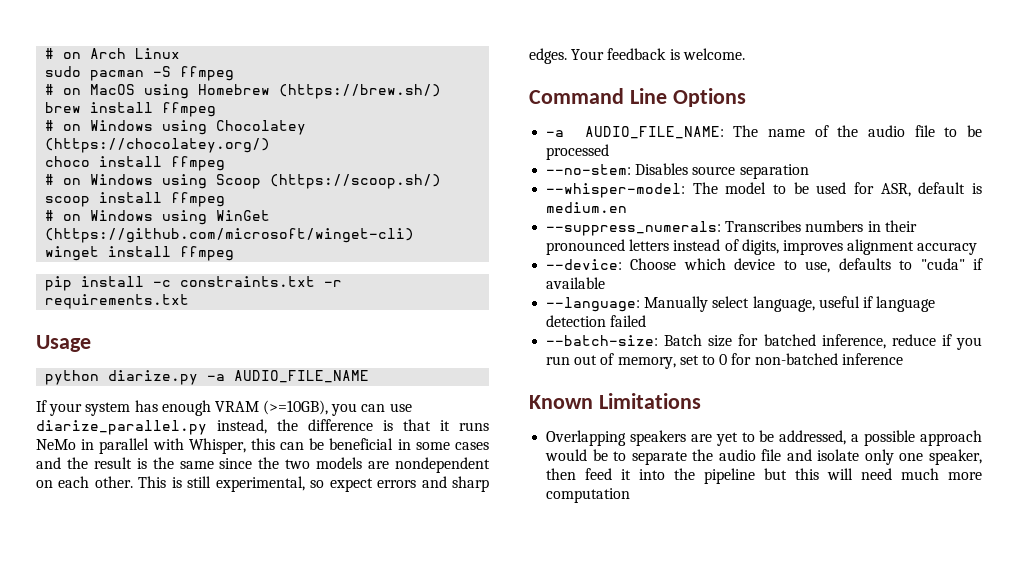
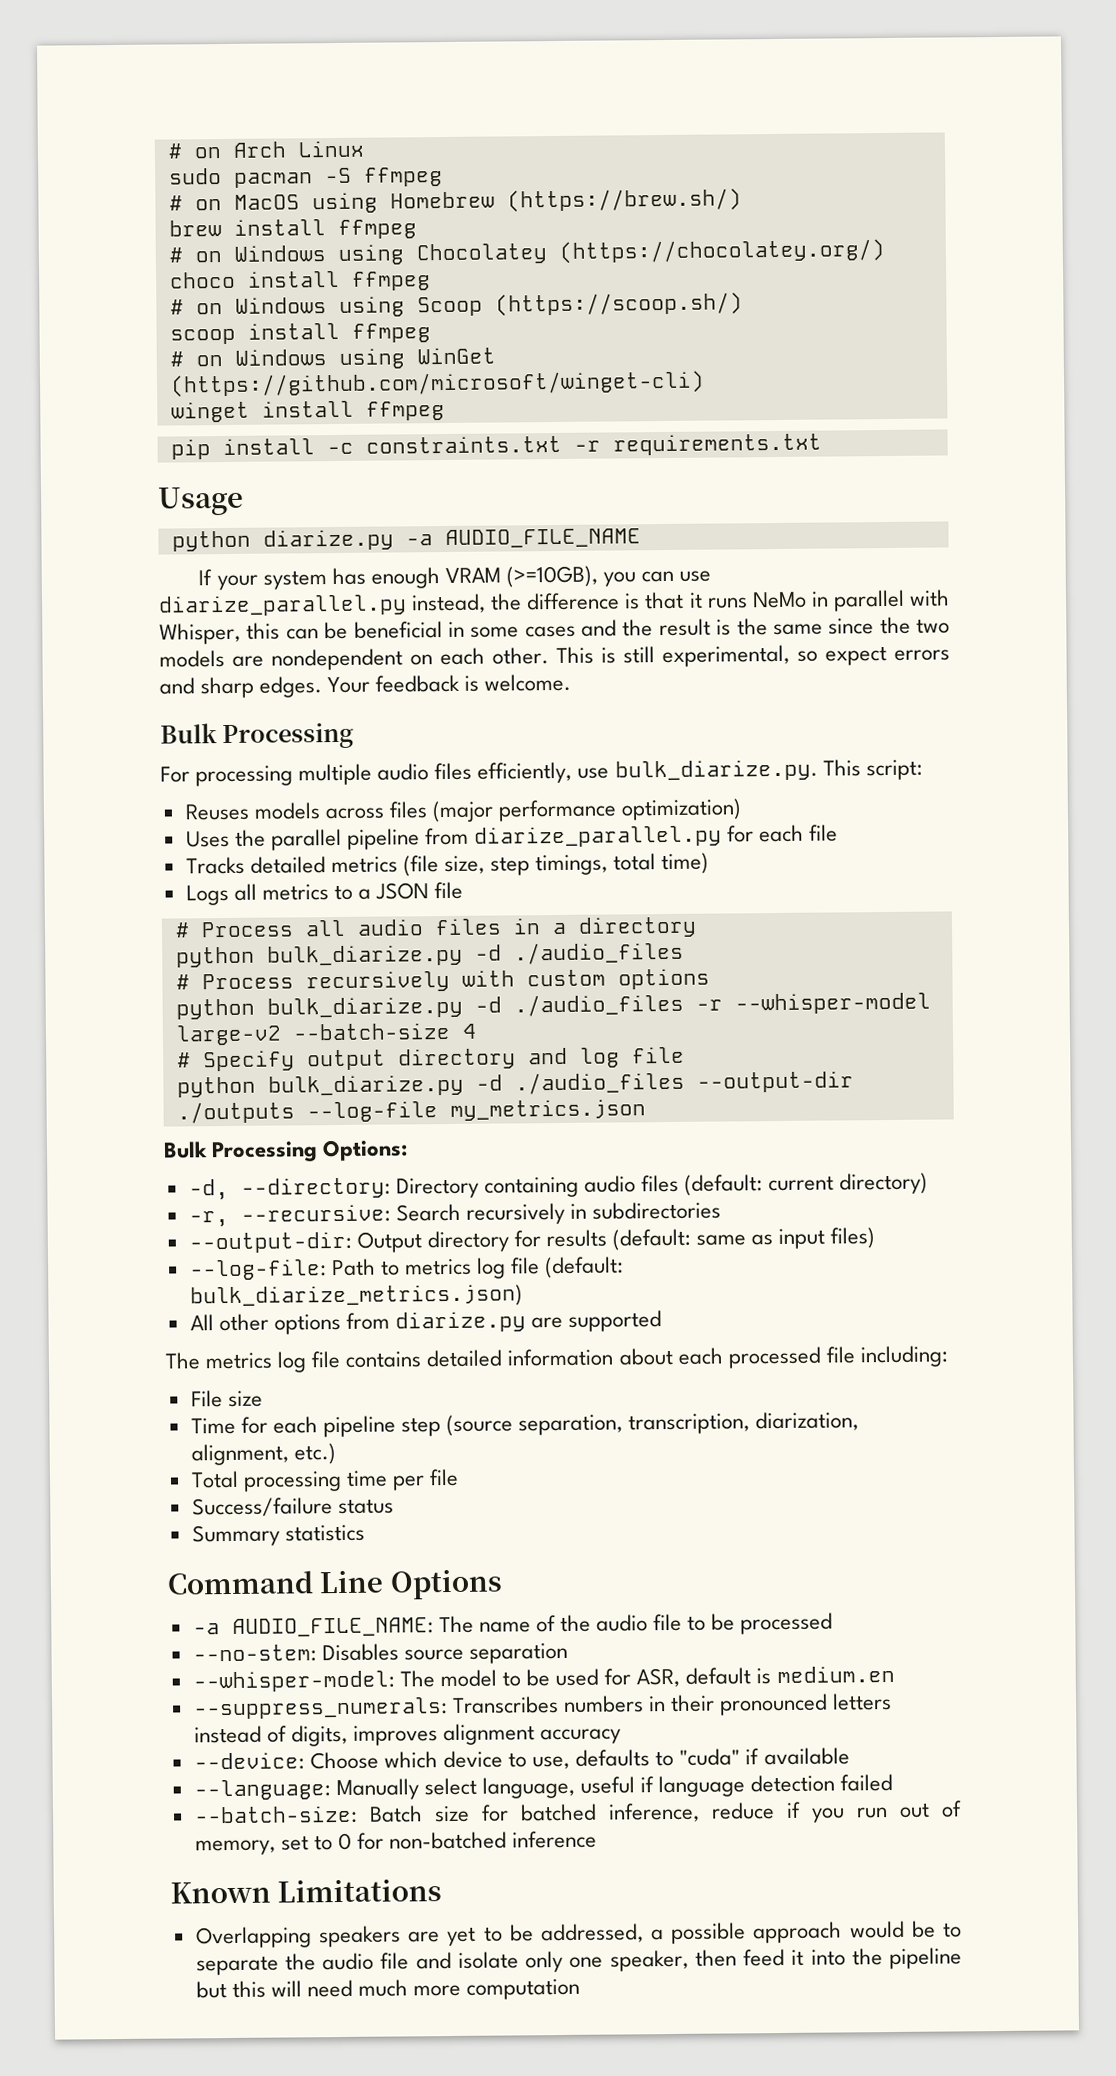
(745, 54) none -> [160,722,355,750] [160,759,923,787] [184,798,743,823] [185,824,839,851] [185,852,710,877] [185,881,464,906] [174,916,697,938] [175,941,684,968] [175,968,710,993] [175,992,931,1020] [175,1022,477,1046] [176,1046,685,1072] [176,1071,854,1098] [176,1099,646,1124] [163,1139,409,1163] [188,1172,929,1201] [188,1201,722,1228] [188,1227,876,1254] [189,1256,625,1281] [189,1284,523,1309] [189,1310,663,1335] [165,1345,948,1373] [190,1390,263,1408] [190,1411,860,1438] [190,1443,336,1466] [190,1468,460,1492] [191,1497,394,1518] [191,1524,365,1547] // Bulk Processing // For processing multiple audio files efficiently, use bulk_diarize.py. This script: // Reuses models across files (major performance optimization) // Uses the parallel pipeline from diarize_parallel.py for each file // Tracks detailed metrics (file size, step timings, total time) // Logs all metrics to a JSON file // # Process all audio files in a directory // python bulk_diarize.py -d ./audio_files // # Process recursively with custom options // python bulk_diarize.py -d ./audio_files -r --whisper-model large-v2 --batch-size 4 // # Specify output directory and log file // python bulk_diarize.py -d ./audio_files --output-dir ./outputs --log-file my_metrics.json // Bulk Processing Options: // -d, --directory: Directory containing audio files (default: current directory) // -r, --recursive: Search recursively in subdirectories // --output-dir: Output directory for results (default: same as input files) // --log-file: Path to metrics log file (default: bulk_diarize_metrics.json) // All other options from diarize.py are supported // The metrics log file contains detailed information about each processed file including: // File size // Time for each pipeline step (source separation, transcription, diarization, alignment, etc.) // Total processing time per file // Success/failure status // Summary statistics

